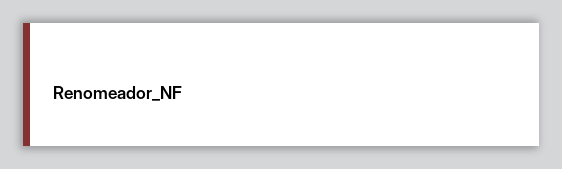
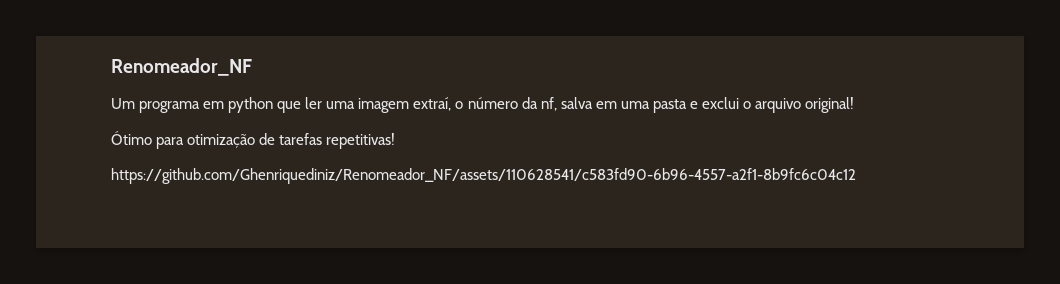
(182, 93) none -> [111,97,855,113] [111,131,396,149] [111,168,856,184] // Um programa em python que ler uma imagem extraí, o número da nf, salva em uma pasta e exclui o arquivo original! // Ótimo para otimização de tarefas repetitivas! // https://github.com/Ghenriquediniz/Renomeador_NF/assets/110628541/c583fd90-6b96-4557-a2f1-8b9fc6c04c12

